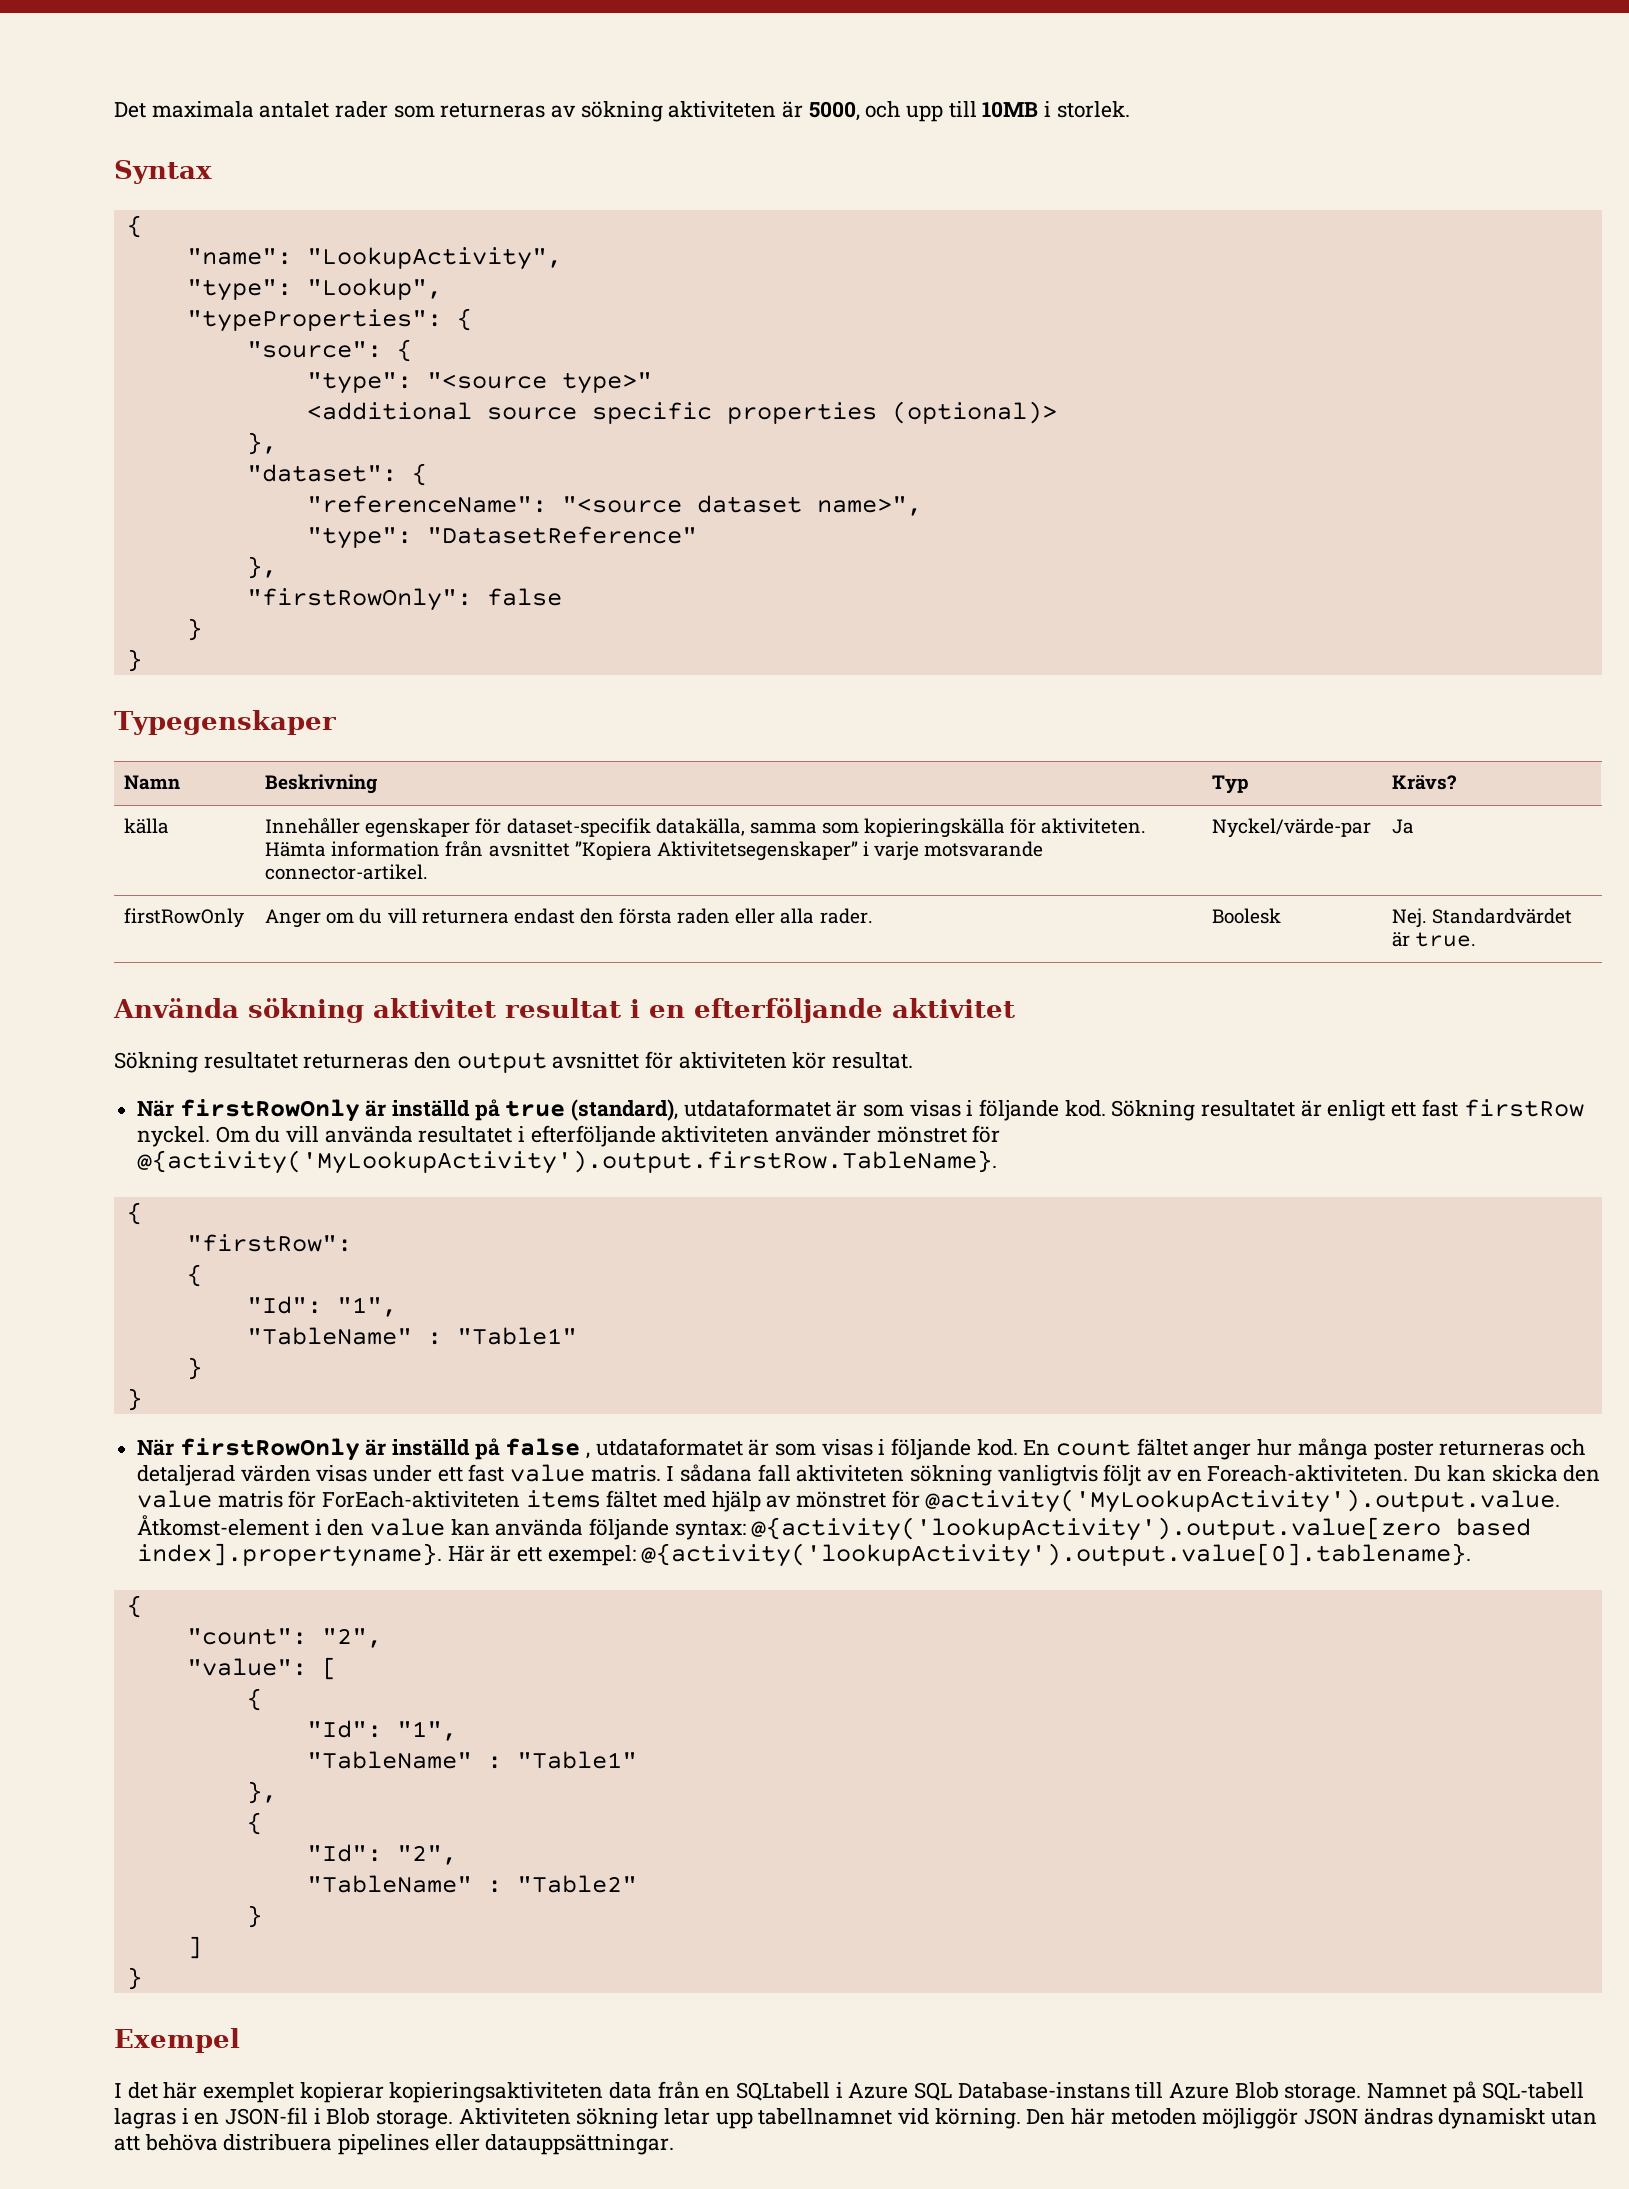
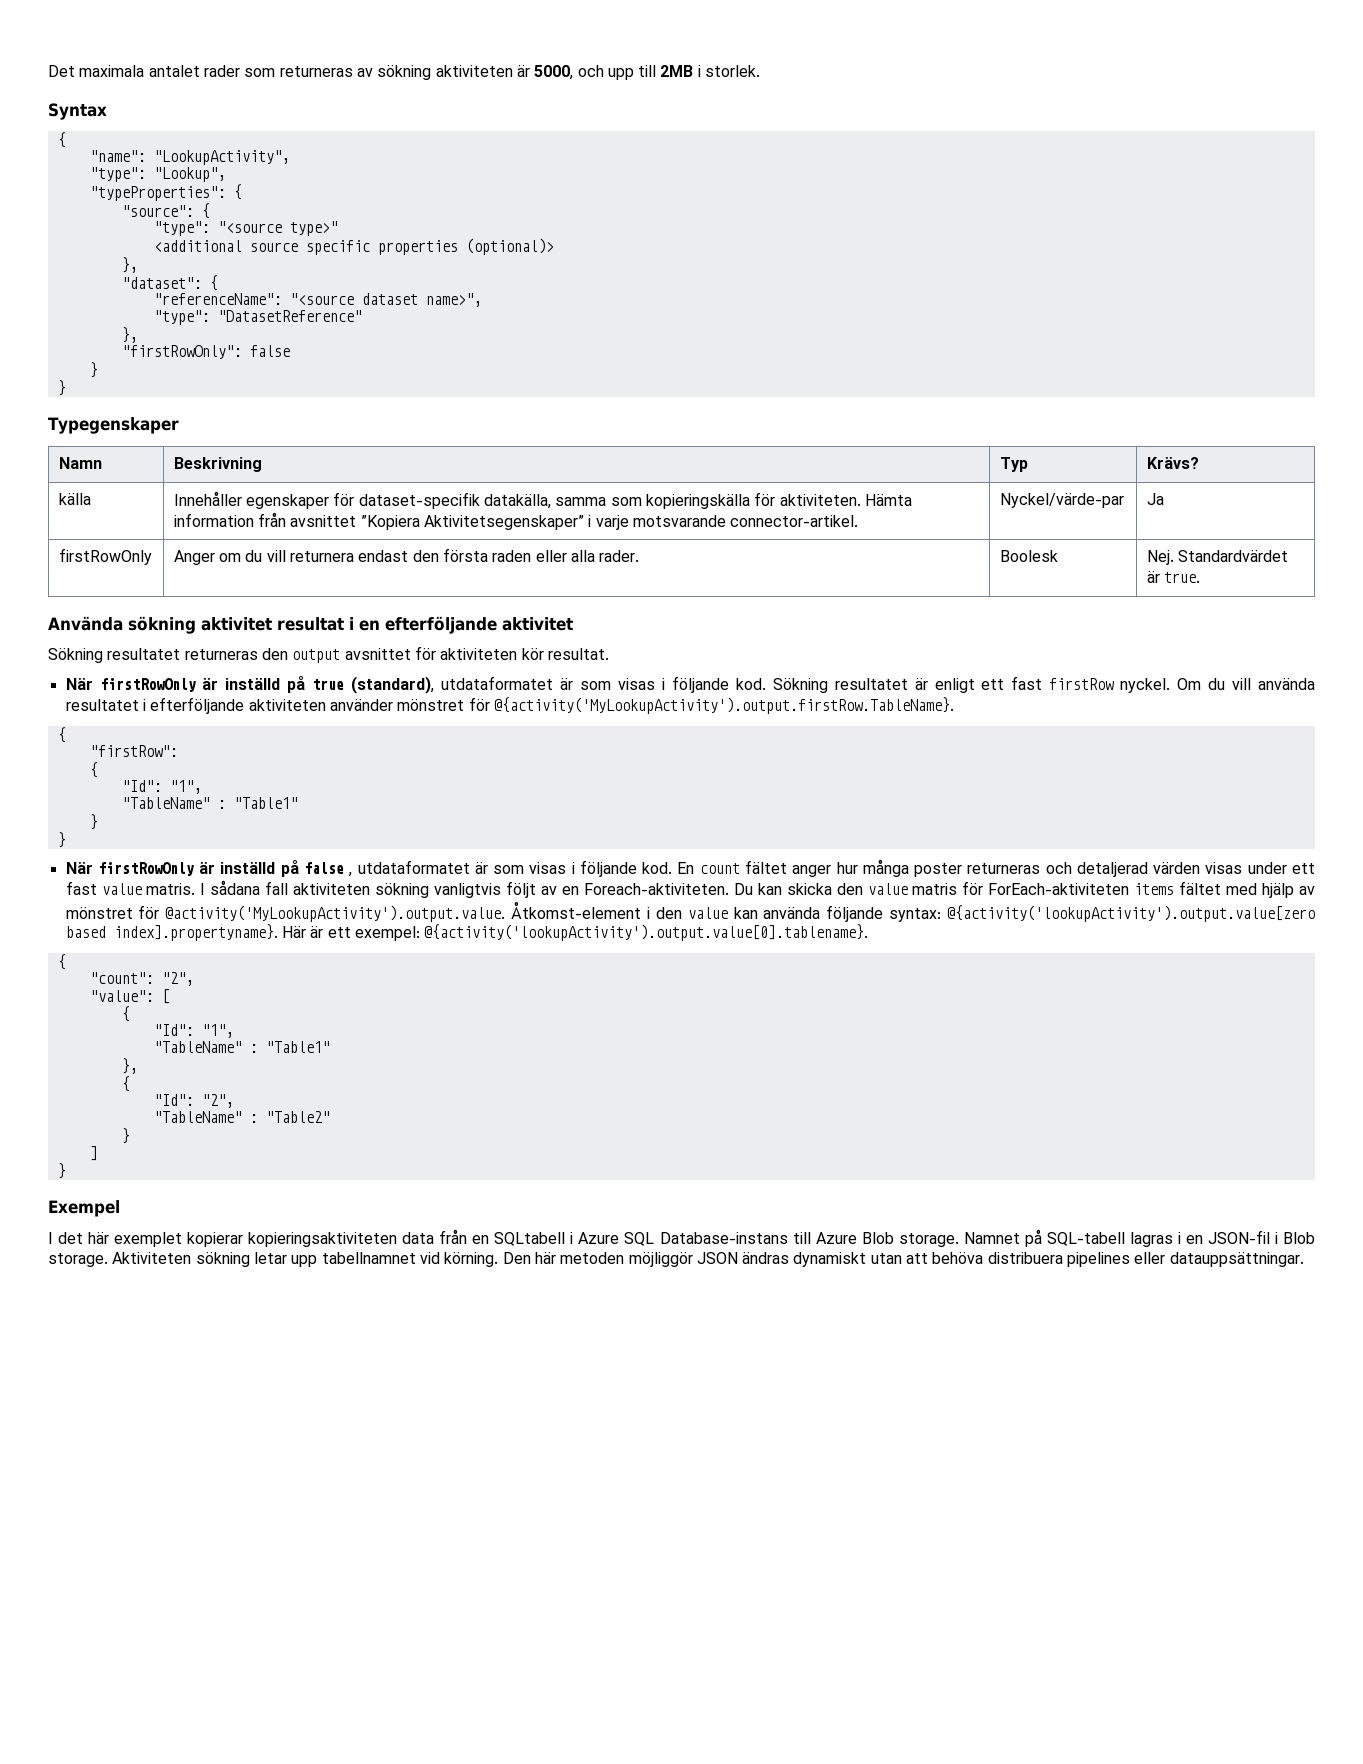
[982,101,1039,118] 10MB -> [660,65,694,77] 2MB

